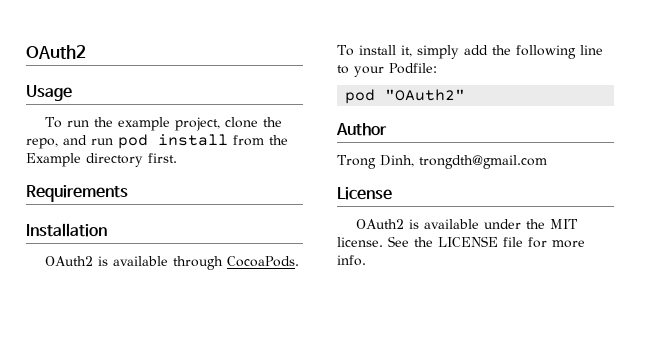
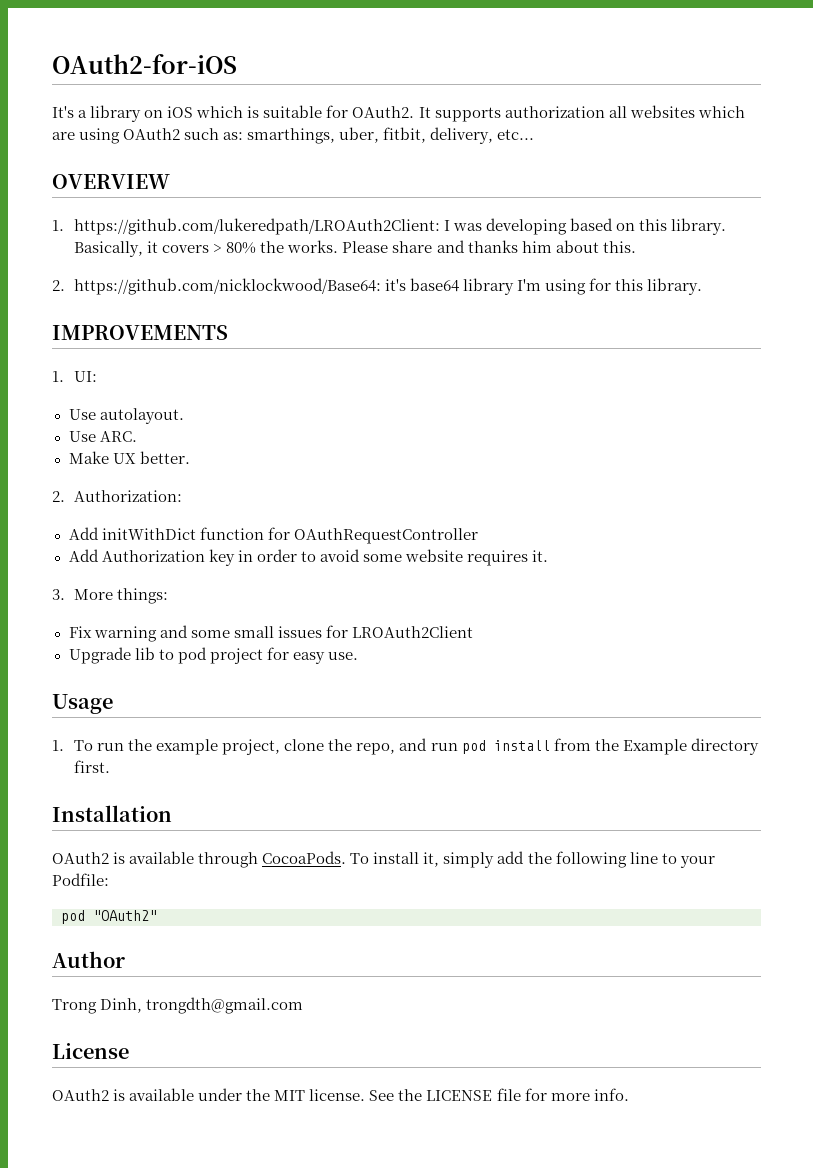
[26,45,86,59] OAuth2 -> [52,54,237,74] [52,105,745,122] [52,127,535,144] [52,174,170,189] [52,218,727,235] [74,240,636,257] [52,278,703,295] [52,325,228,340] [52,371,98,382] [68,408,184,424] [68,431,137,442] [68,451,190,464] [52,490,183,502] [68,527,478,544] [68,549,549,566] [52,588,169,604] [68,625,473,642] [68,647,358,664] OAuth2-for-iOS // It's a library on iOS which is suitable for OAuth2. It supports authorization all websites which are using OAuth2 such as: smarthings, uber, fitbit, delivery, etc... // OVERVIEW // 1. https://github.com/lukeredpath/LROAuth2Client: I was developing based on this library. Basically, it covers > 80% the works. Please share and thanks him about this. // 2. https://github.com/nicklockwood/Base64: it's base64 library I'm using for this library. // IMPROVEMENTS // 1. UI: // Use autolayout. // Use ARC. // Make UX better. // 2. Authorization: // Add initWithDict function for OAuthRequestController // Add Authorization key in order to avoid some website requires it. // 3. More things: // Fix warning and some small issues for LROAuth2Client // Upgrade lib to pod project for easy use.
(72, 93) none -> [52,740,64,751] 1.
[26,185,128,202] // Requirements -> (111, 766) none

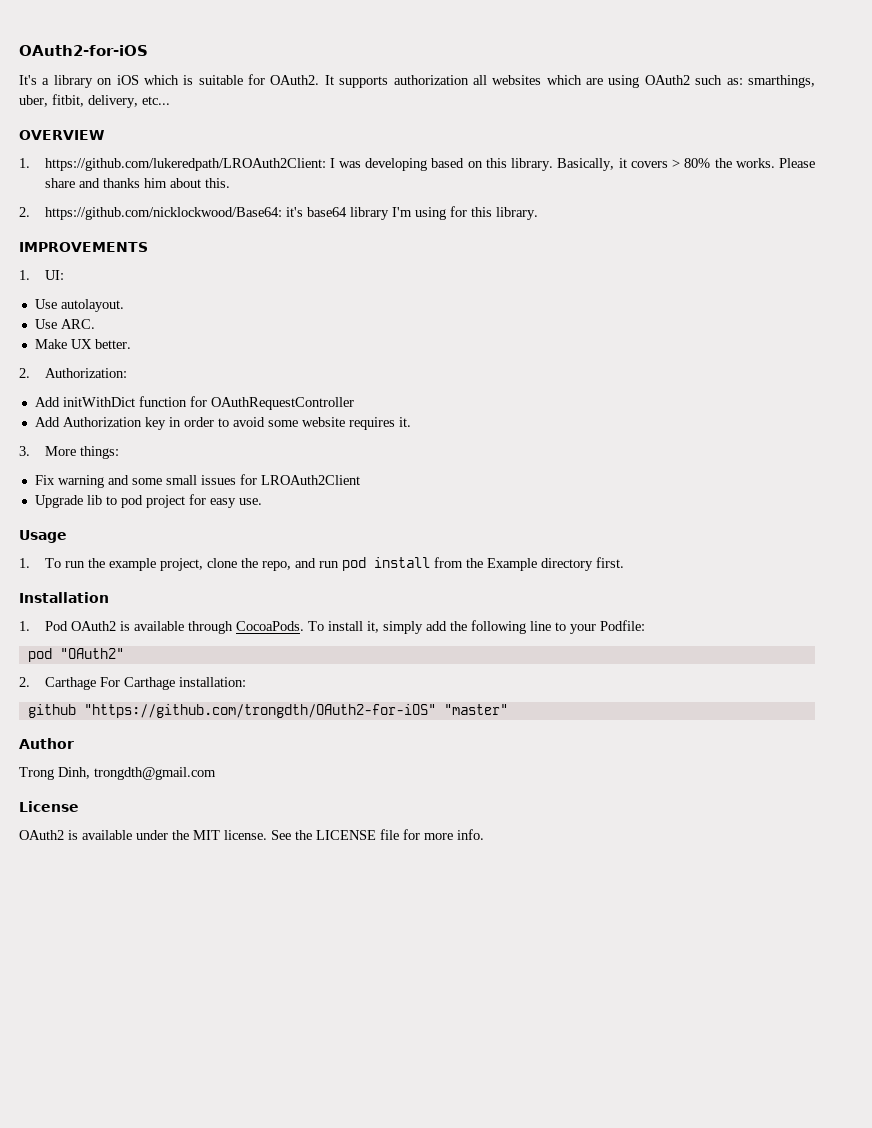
(172, 813) none -> [19,621,68,631] 1. Pod
(157, 915) none -> [19,677,246,690] [27,704,508,718] // 2. Carthage For Carthage installation: // github "https://github.com/trongdth/OAuth2-for-iOS" "master"

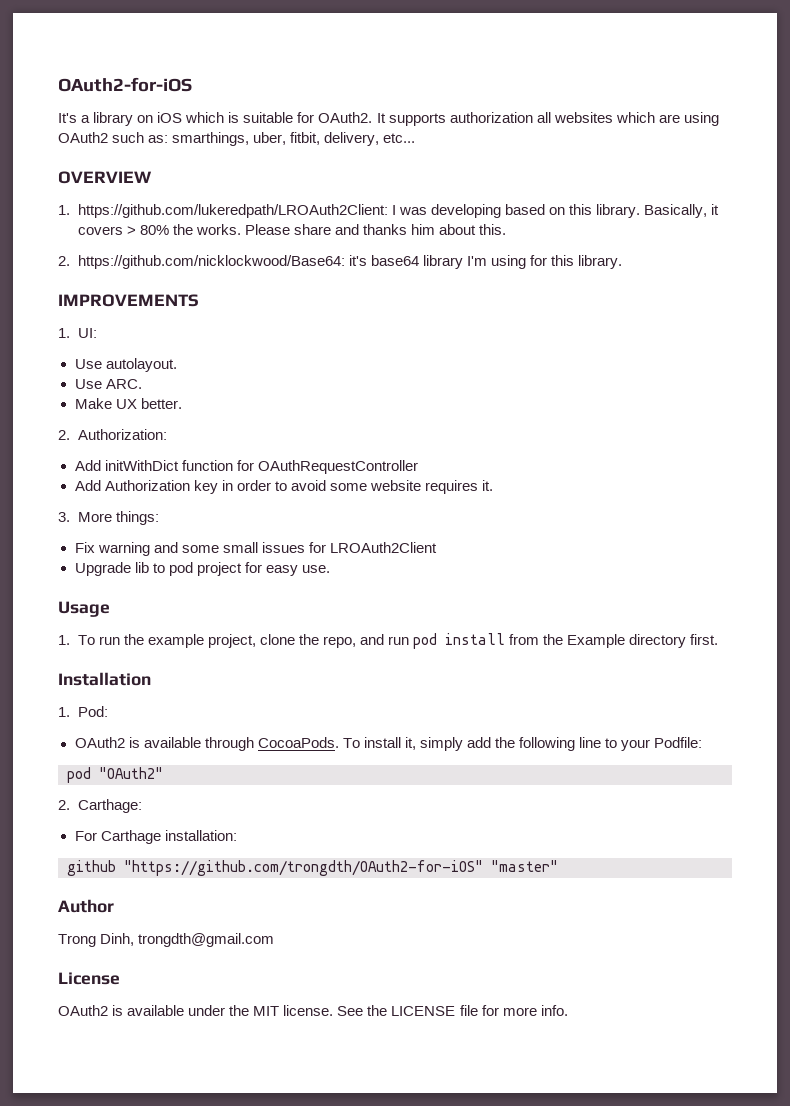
[44,621,68,631] Pod -> [77,706,108,717] Pod: //
[44,677,96,690] Carthage -> [77,799,142,813] Carthage: //

